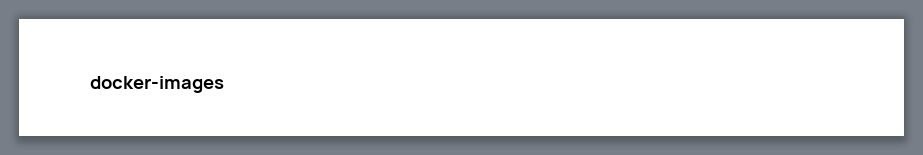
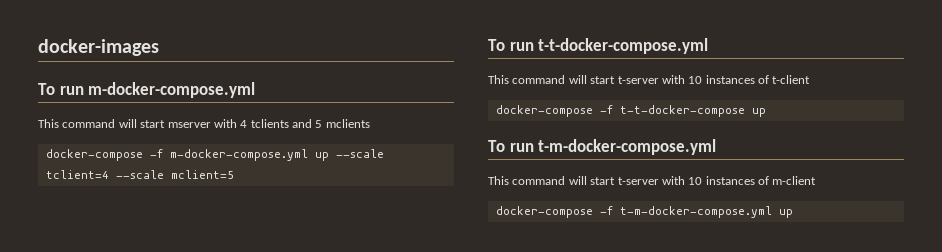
(224, 84) none -> [38,82,256,98] [38,119,370,128] [45,149,384,161] [45,170,234,179] [488,38,709,54] [488,75,811,84] [495,105,766,117] [488,139,717,155] [488,176,817,185] [495,206,793,218] // To run m-docker-compose.yml // This command will start mserver with 4 tclients and 5 mclients // docker-compose -f m-docker-compose.yml up --scale tclient=4 --scale mclient=5 // To run t-t-docker-compose.yml // This command will start t-server with 10 instances of t-client // docker-compose -f t-t-docker-compose up // To run t-m-docker-compose.yml // This command will start t-server with 10 instances of m-client // docker-compose -f t-m-docker-compose.yml up

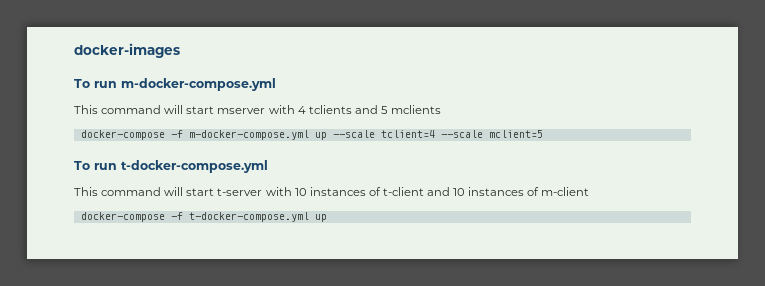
[538,38,709,54] t-t-docker-compose.yml -> [121,160,268,173] t-docker-compose.yml
[495,105,766,117] [488,139,717,155] [488,176,685,185] // docker-compose -f t-t-docker-compose up // To run t-m-docker-compose.yml // This command will start t-server with -> [427,187,451,196] and
[619,206,772,218] t-m-docker-compose.yml -> [188,212,309,222] t-docker-compose.yml

